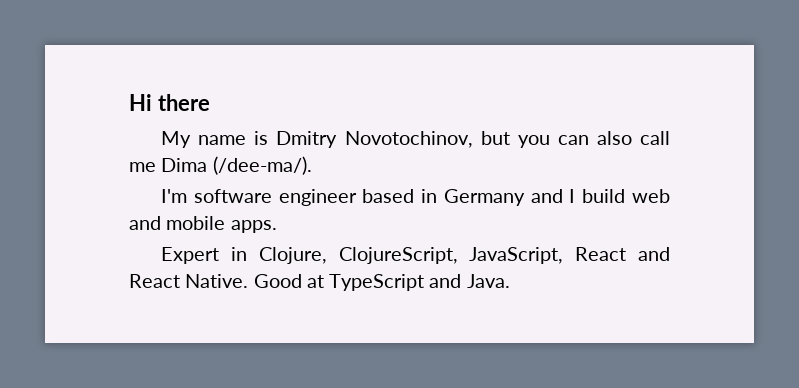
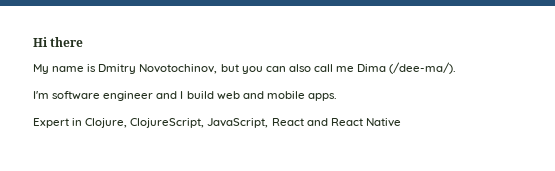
[362,189,525,206] based in Germany -> (154, 96) none
[185,274,510,291] Native. Good at TypeScript and Java. -> [365,118,401,127] Native

